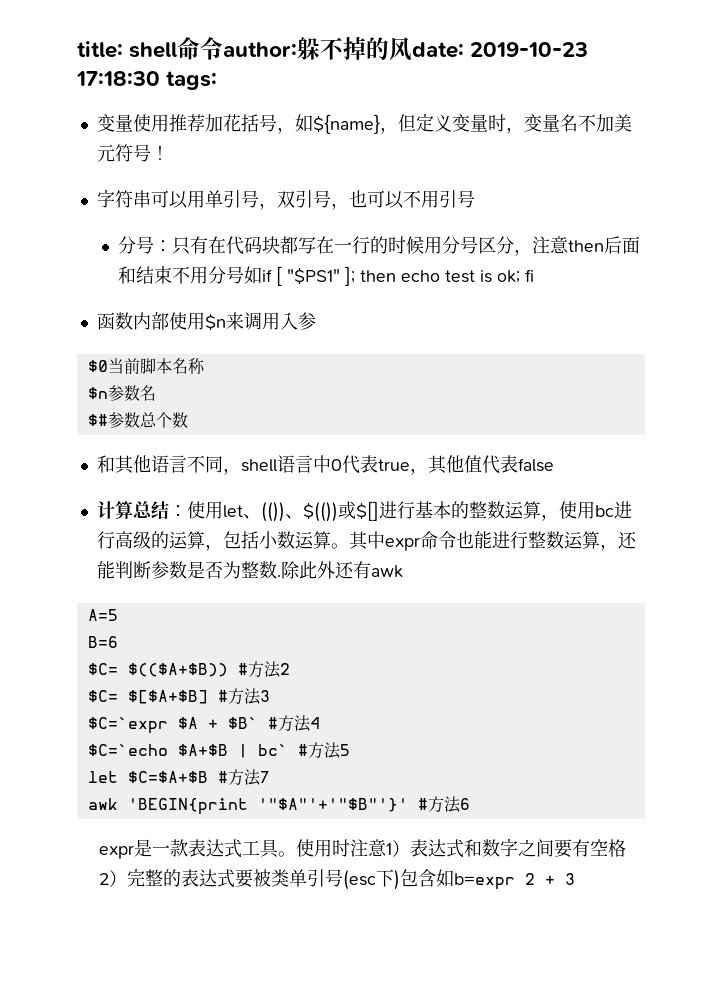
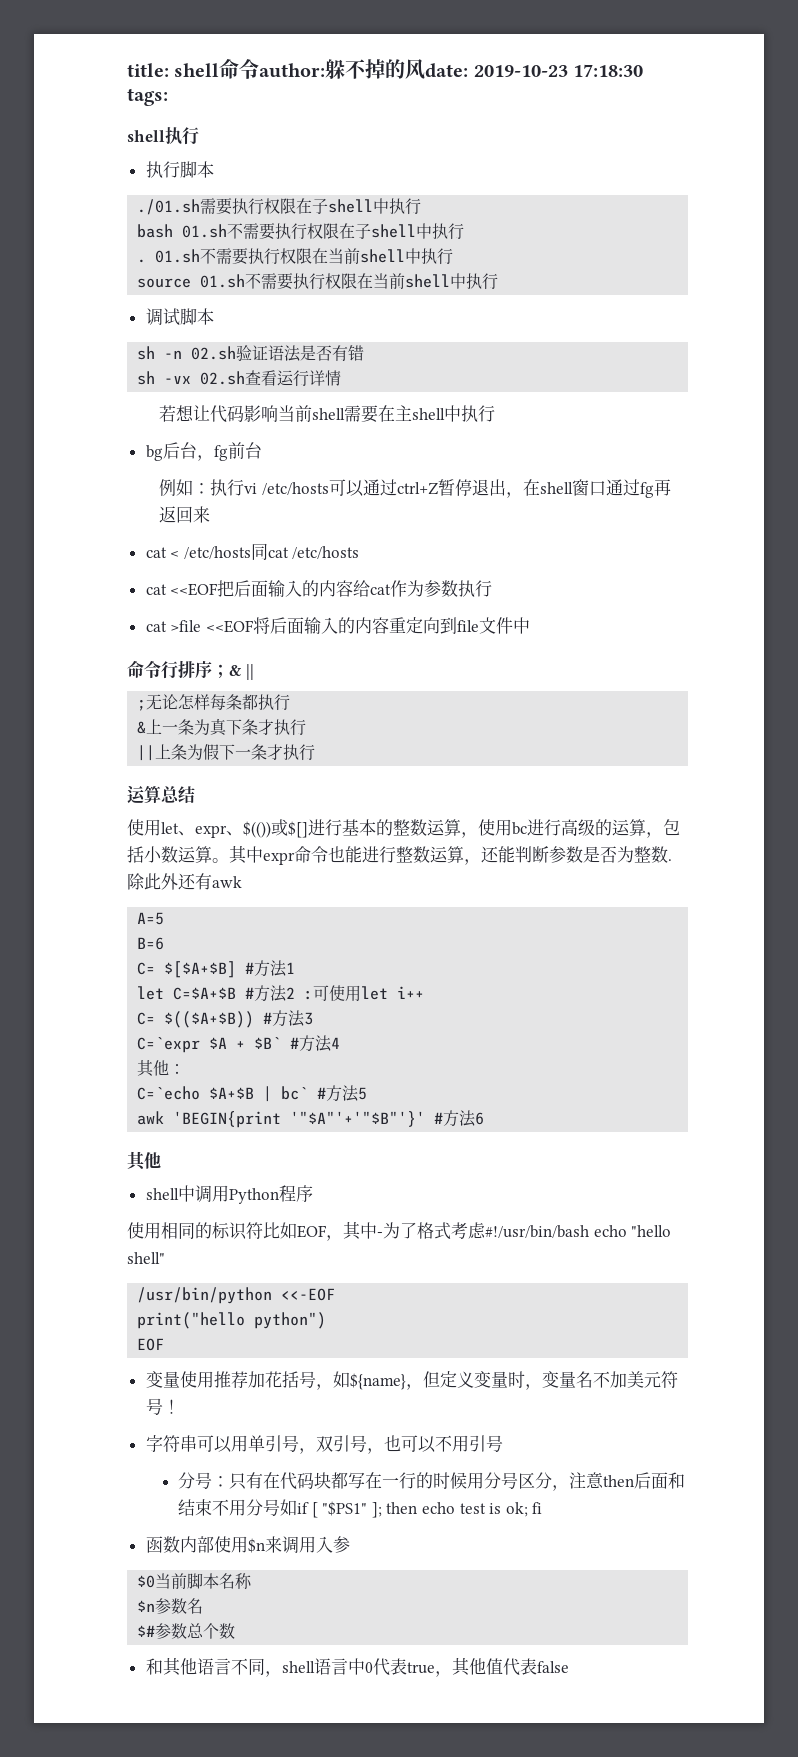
(218, 80) none -> [127,127,199,145] [145,161,214,178] [137,198,422,215] [137,223,465,240] [137,248,454,265] [137,273,499,290] [145,308,214,326] [137,345,365,362] [137,370,342,387] [159,405,496,423] [145,442,262,461] [159,479,672,498] [159,506,211,523] [145,543,360,560] [145,580,493,597] [145,617,530,634] [127,660,254,680] [137,694,291,711] [137,718,307,736] [137,744,316,761] [127,785,195,804] [127,819,680,838] [127,845,672,865] [127,873,242,890] [137,912,165,925] [137,937,165,950] [137,960,296,978] [137,985,425,1002] [137,1010,314,1028] [137,1035,341,1053] [137,1060,186,1077] [137,1085,368,1102] [137,1110,485,1128] [127,1151,161,1171] [145,1185,313,1204] [127,1221,672,1241] [127,1252,165,1264] [137,1287,336,1304] [137,1312,327,1329] [137,1338,165,1351] // shell执行 // 执行脚本 // ./01.sh需要执行权限在子shell中执行 // bash 01.sh不需要执行权限在子shell中执行 // . 01.sh不需要执行权限在当前shell中执行 // source 01.sh不需要执行权限在当前shell中执行 // 调试脚本 // sh -n 02.sh验证语法是否有错 // sh -vx 02.sh查看运行详情 // 若想让代码影响当前shell需要在主shell中执行 // bg后台，fg前台 // 例如：执行vi /etc/hosts可以通过ctrl+Z暂停退出，在shell窗口通过fg再返回来 // cat < /etc/hosts同cat /etc/hosts // cat <<EOF把后面输入的内容给cat作为参数执行 // cat >file <<EOF将后面输入的内容重定向到file文件中 // 命令行排序；& || // ;无论怎样每条都执行 // &上一条为真下条才执行 // ||上条为假下一条才执行 // 运算总结 // 使用let、expr、$(())或$[]进行基本的整数运算，使用bc进行高级的运算，包括小数运算。其中expr命令也能进行整数运算，还能判断参数是否为整数.除此外还有awk // A=5 // B=6 // C= $[$A+$B] #方法1 // let C=$A+$B #方法2 :可使用let i++ // C= $(($A+$B)) #方法3 // C=`expr $A + $B` #方法4 // 其他： // C=`echo $A+$B | bc` #方法5 // awk 'BEGIN{print '"$A"'+'"$B"'}' #方法6 // 其他 // shell中调用Python程序 // 使用相同的标识符比如EOF，其中-为了格式考虑#!/usr/bin/bash echo "hello shell" // /usr/bin/python <<-EOF // print("hello python") // EOF
[96,501,632,522] [96,531,637,551] [96,561,403,579] [87,609,118,621] [87,636,118,648] [87,661,290,678] [87,688,270,705] [87,715,320,734] [87,742,350,759] [87,769,270,786] [87,796,470,815] [98,838,626,859] [98,868,575,890] // 计算总结：使用let、(())、$(())或$[]进行基本的整数运算，使用bc进行高级的运算，包括小数运算。其中expr命令也能进行整数运算，还能判断参数是否为整数.除此外还有awk // A=5 // B=6 // $C= $(($A+$B)) #方法2 // $C= $[$A+$B] #方法3 // $C=`expr $A + $B` #方法4 // $C=`echo $A+$B | bc` #方法5 // let $C=$A+$B #方法7 // awk 'BEGIN{print '"$A"'+'"$B"'}' #方法6 // expr是一款表达式工具。使用时注意1）表达式和数字之间要有空格2）完整的表达式要被类单引号(esc下)包含如b=expr 2 + 3 -> (569, 1667) none

